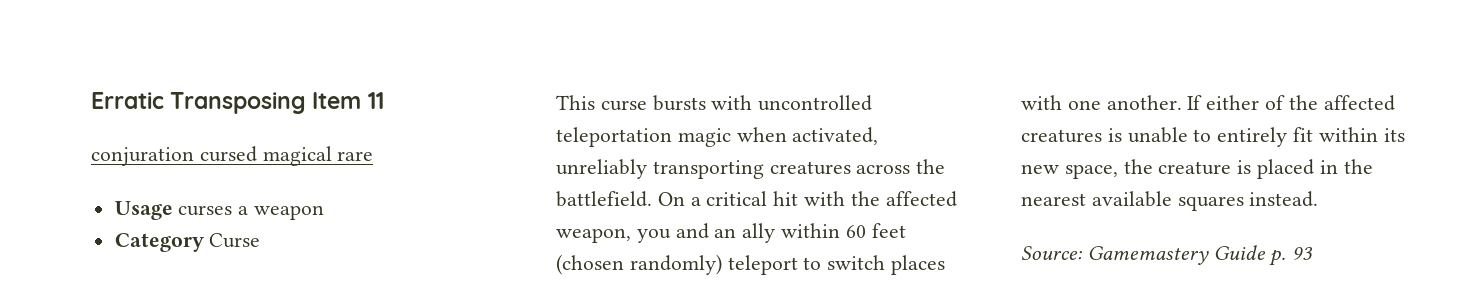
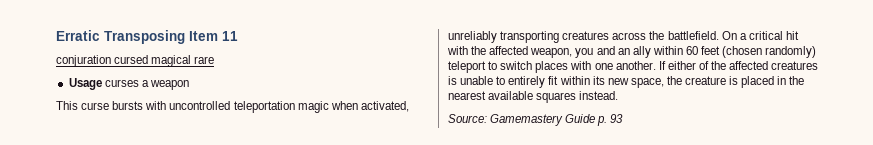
[114,233,261,252] // Category Curse -> (189, 85) none

